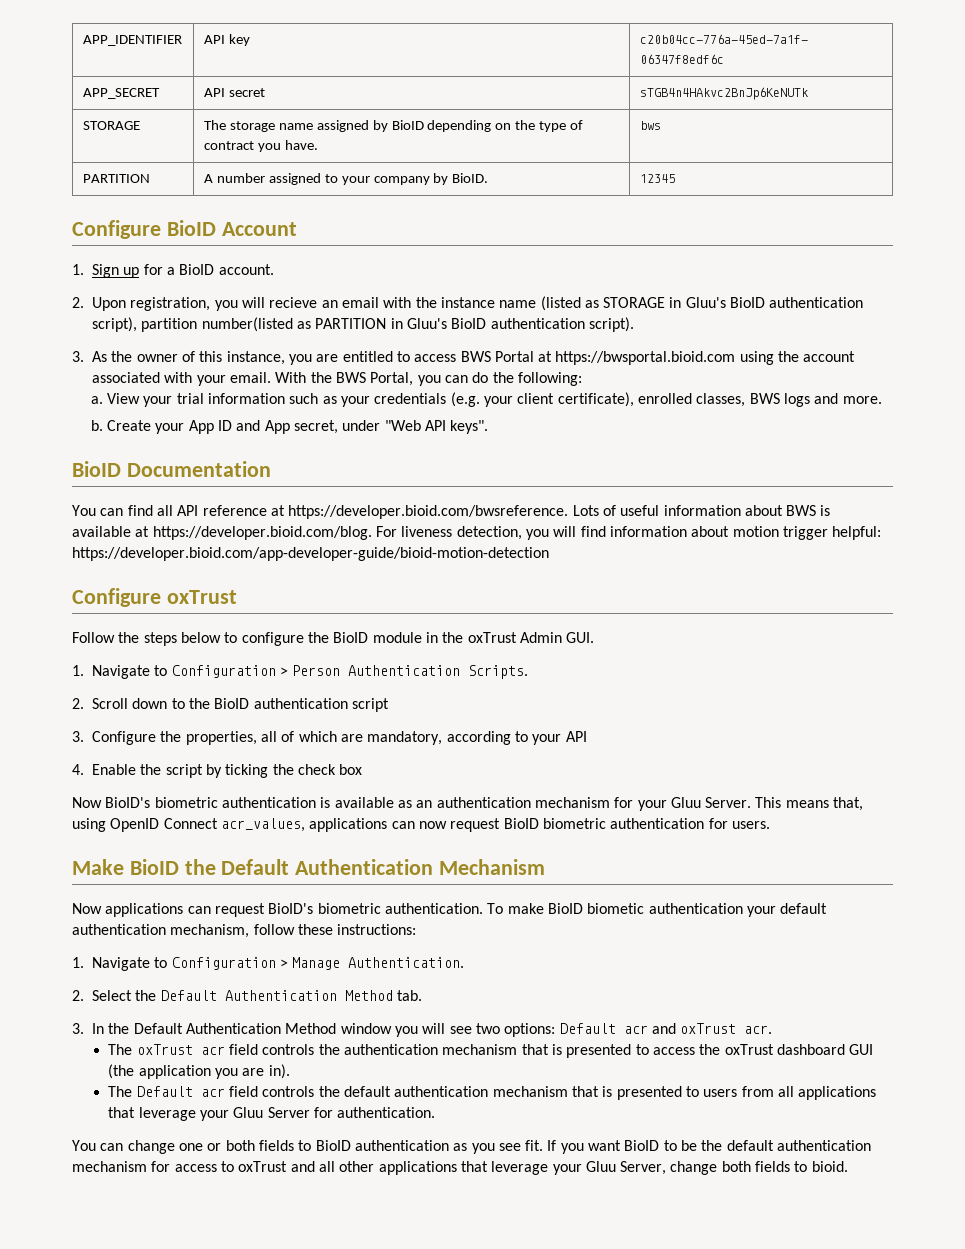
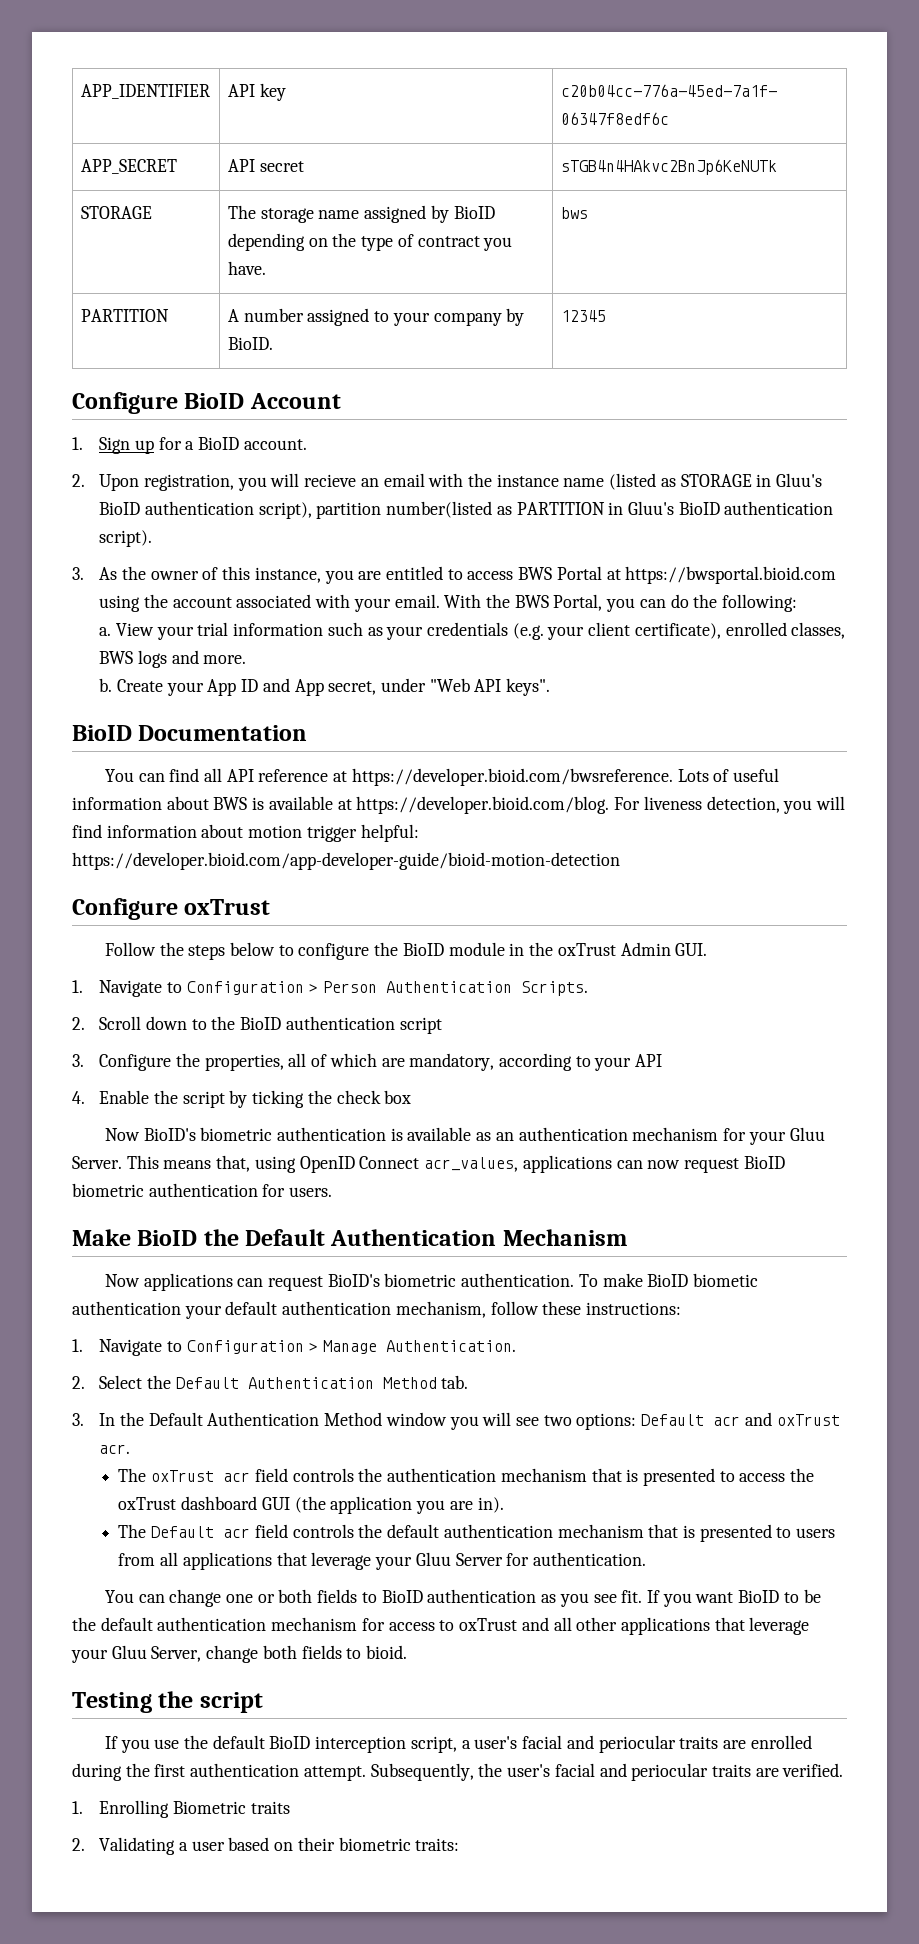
(848, 1166) none -> [72,1691,263,1713] [104,1735,812,1753] [72,1763,844,1781] [72,1800,290,1818] [72,1837,460,1855] // Testing the script // If you use the default BioID interception script, a user's facial and periocular traits are enrolled during the first authentication attempt. Subsequently, the user's facial and periocular traits are verified. // 1. Enrolling Biometric traits // 2. Validating a user based on their biometric traits:

